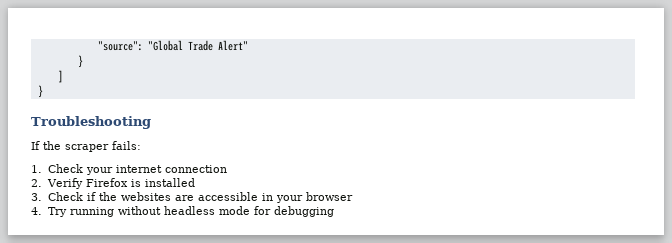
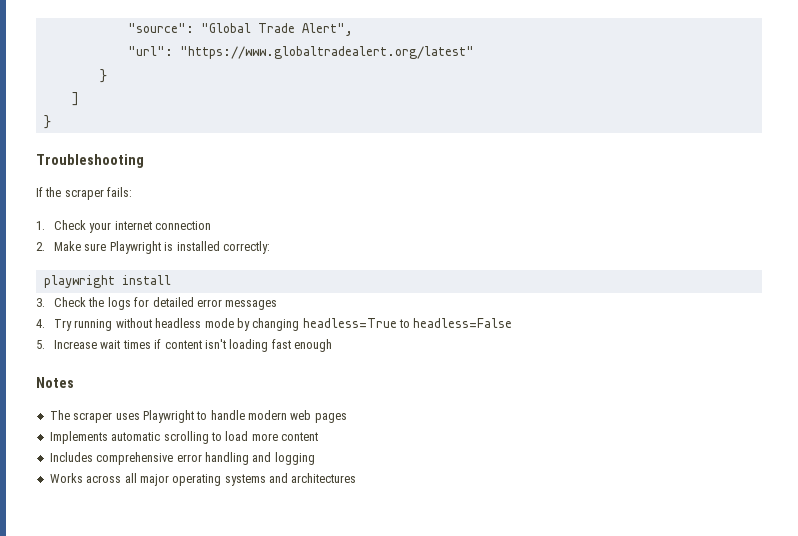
[217,40,248,51] Alert" -> [301,23,353,36] [127,46,474,59] Alert", // "url": "https://www.globaltradealert.org/latest"
[46,178,128,189] Verify Firefox -> [54,241,161,254] Make sure Playwright
(195, 182) none -> [222,241,270,254] [43,275,171,288] correctly: // playwright install
[86,192,353,203] if the websites are accessible in your browser -> [88,297,278,310] the logs for detailed error messages
[253,206,334,217] for debugging -> [236,318,513,331] [36,339,333,352] [36,377,74,388] [49,410,347,423] [49,431,318,444] [49,452,315,465] [49,473,357,486] by changing headless=True to headless=False // 5. Increase wait times if content isn't loading fast enough // Notes // The scraper uses Playwright to handle modern web pages // Implements automatic scrolling to load more content // Includes comprehensive error handling and logging // Works across all major operating systems and architectures

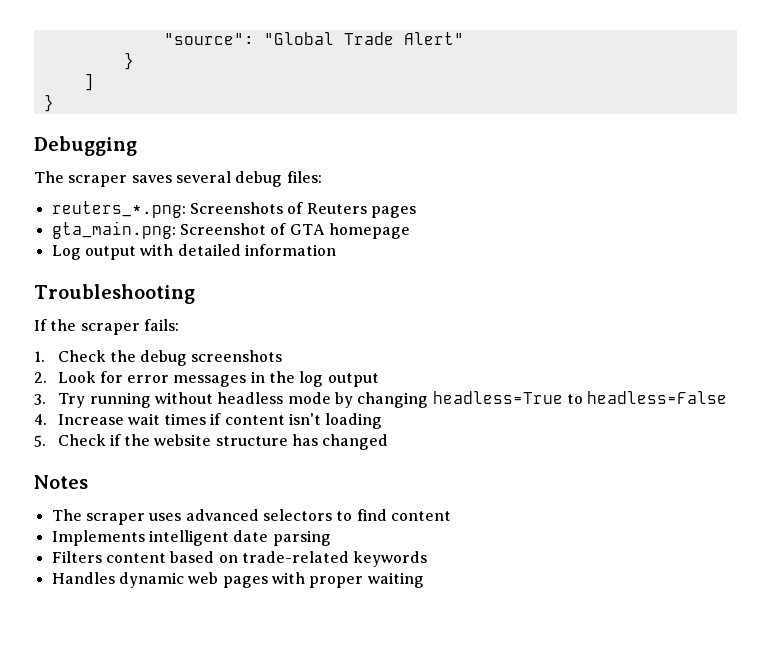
[301,23,353,36] [127,46,474,59] Alert", // "url": "https://www.globaltradealert.org/latest" -> [403,32,464,45] Alert"
(51, 122) none -> [34,136,137,156] [34,171,322,187] [51,201,416,218] [51,221,410,239] [51,244,336,260] // Debugging // The scraper saves several debug files: // reuters_*.png: Screenshots of Reuters pages // gta_main.png: Screenshot of GTA homepage // Log output with detailed information
[89,221,212,233] [36,241,270,254] [43,275,171,288] [36,297,278,310] [36,319,45,328] your internet connection // 2. Make sure Playwright is installed correctly: // playwright install // 3. Check the logs for detailed error messages // 4. -> [109,350,283,366] [34,371,379,387] [34,394,46,405] the debug screenshots // 2. Look for error messages in the log output // 3.
[36,340,45,349] 5. -> [34,414,47,425] 4.
[271,339,333,352] [36,377,74,388] [49,410,347,423] [49,431,318,444] [49,452,315,465] [49,473,357,486] fast enough // Notes // The scraper uses Playwright to handle modern web pages // Implements automatic scrolling to load more content // Includes comprehensive error handling and logging // Works across all major operating systems and architectures -> [34,434,389,450] [34,475,88,489] [51,509,451,525] [51,530,331,546] [51,551,428,567] [51,572,424,588] // 5. Check if the website structure has changed // Notes // The scraper uses advanced selectors to find content // Implements intelligent date parsing // Filters content based on trade-related keywords // Handles dynamic web pages with proper waiting

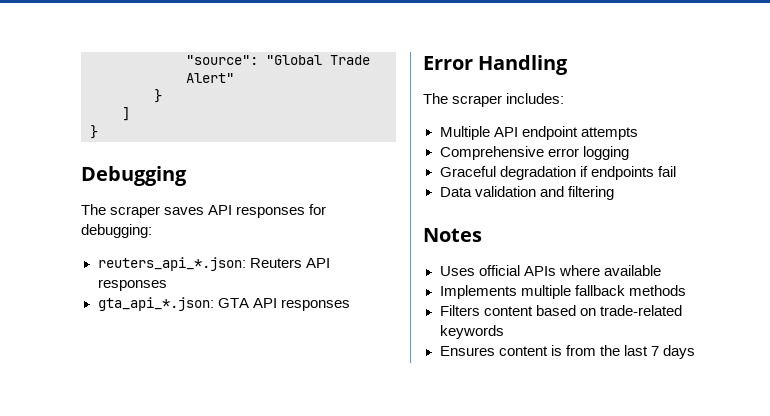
[175,171,322,187] [51,201,416,218] [51,221,410,239] [51,244,336,260] [34,284,195,304] [34,319,179,335] [34,350,283,366] [34,371,379,387] [34,391,728,408] [34,413,383,429] [34,434,389,450] [34,475,88,489] [51,509,451,525] [51,530,331,546] several debug files: // reuters_*.png: Screenshots of Reuters pages // gta_main.png: Screenshot of GTA homepage // Log output with detailed information // Troubleshooting // If the scraper fails: // 1. Check the debug screenshots // 2. Look for error messages in the log output // 3. Try running without headless mode by changing headless=True to headless=False // 4. Increase wait times if content isn't loading // 5. Check if the website structure has changed // Notes // The scraper uses advanced selectors to find content // Implements intelligent date parsing -> [208,204,327,218] [81,224,152,238] [97,257,330,271] [97,279,167,291] [97,297,350,311] [423,55,569,75] [423,93,565,107] [439,126,638,140] [439,146,629,160] [439,166,676,180] [439,186,614,200] [423,228,482,242] [439,265,661,276] [439,285,686,299] API responses for debugging: // reuters_api_*.json: Reuters API responses // gta_api_*.json: GTA API responses // Error Handling // The scraper includes: // Multiple API endpoint attempts // Comprehensive error logging // Graceful degradation if endpoints fail // Data validation and filtering // Notes // Uses official APIs where available // Implements multiple fallback methods
[51,572,424,588] Handles dynamic web pages with proper waiting -> [439,345,695,359] Ensures content is from the last 7 days

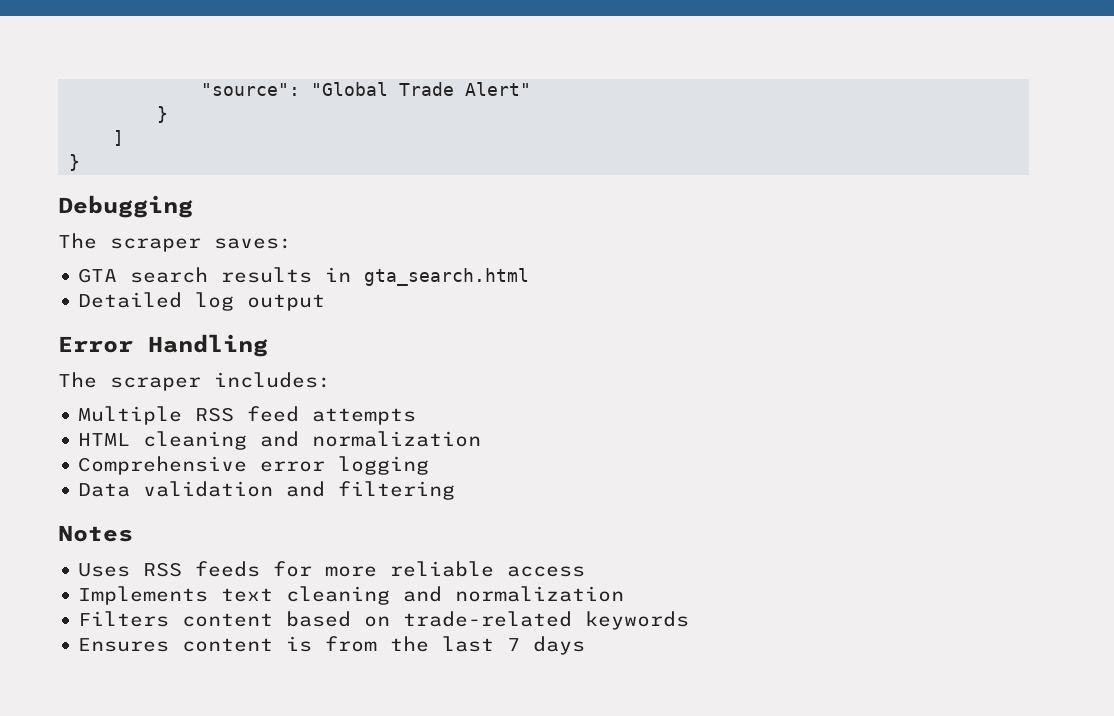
[164,204,327,218] [81,224,152,238] [97,257,330,271] [97,279,167,291] [97,297,350,311] saves API responses for debugging: // reuters_api_*.json: Reuters API responses // gta_api_*.json: GTA API responses -> [214,238,292,249] [78,267,530,286] [78,292,326,311] saves: // GTA search results in gta_search.html // Detailed log output
[493,126,578,140] API endpoint -> [195,406,300,422] RSS feed
(638, 133) none -> [78,431,482,450] // HTML cleaning and normalization
[439,166,676,180] // Graceful degradation if endpoints fail -> (430, 465) none
[478,265,661,276] [439,285,686,299] official APIs where available // Implements multiple fallback methods -> [143,561,586,577] [78,586,625,605] RSS feeds for more reliable access // Implements text cleaning and normalization

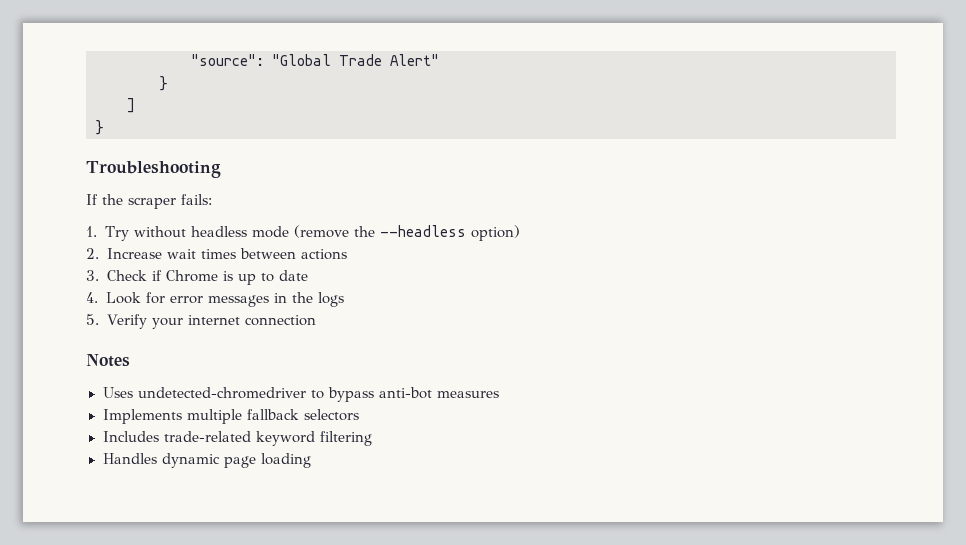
[58,195,193,218] [58,233,292,252] [78,267,530,286] [78,292,326,311] [58,334,268,357] [58,372,331,391] [78,406,417,425] [78,431,482,450] [78,456,430,475] [78,481,456,500] [58,525,133,542] [78,561,586,577] [78,586,625,605] [78,611,690,630] [78,636,586,655] Debugging // The scraper saves: // GTA search results in gta_search.html // Detailed log output // Error Handling // The scraper includes: // Multiple RSS feed attempts // HTML cleaning and normalization // Comprehensive error logging // Data validation and filtering // Notes // Uses RSS feeds for more reliable access // Implements text cleaning and normalization // Filters content based on trade-related keywords // Ensures content is from the last 7 days -> [86,161,221,178] [86,194,212,209] [86,225,520,241] [86,248,347,260] [86,270,308,285] [86,292,344,307] [86,314,317,329] [86,354,130,367] [102,387,499,402] [102,409,359,424] [102,431,372,446] [102,453,311,468] Troubleshooting // If the scraper fails: // 1. Try without headless mode (remove the --headless option) // 2. Increase wait times between actions // 3. Check if Chrome is up to date // 4. Look for error messages in the logs // 5. Verify your internet connection // Notes // Uses undetected-chromedriver to bypass anti-bot measures // Implements multiple fallback selectors // Includes trade-related keyword filtering // Handles dynamic page loading

